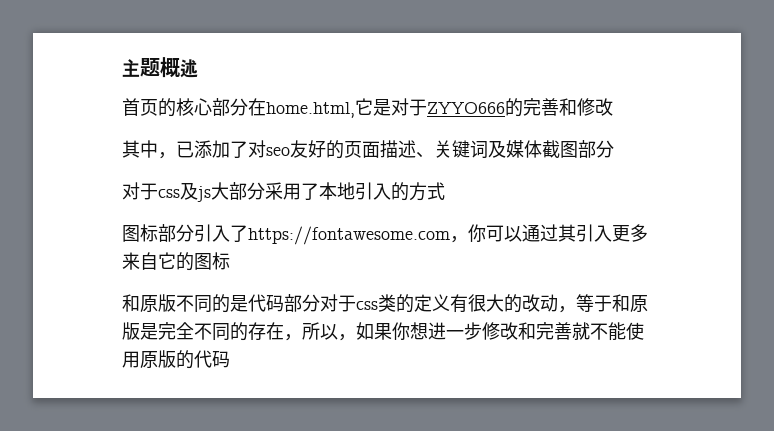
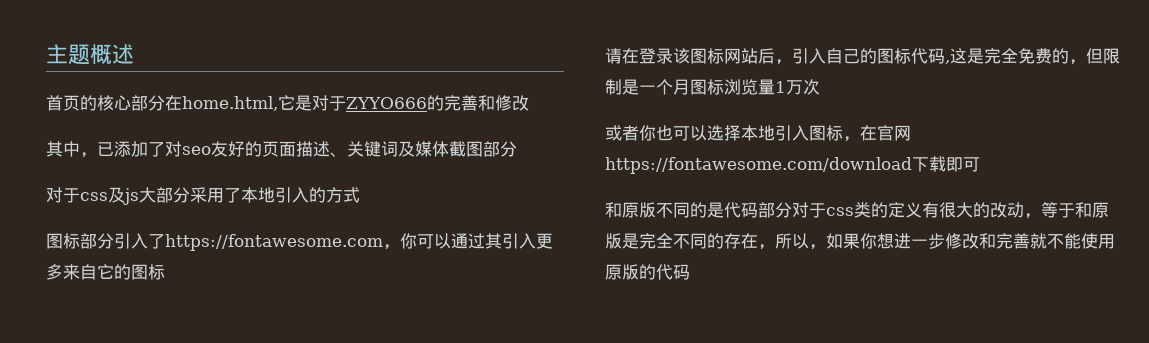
(230, 261) none -> [605,48,1120,65] [605,79,820,95] [605,125,911,142] [605,156,980,174] // 请在登录该图标网站后，引入自己的图标代码,这是完全免费的，但限制是一个月图标浏览量1万次 // 或者你也可以选择本地引入图标，在官网https://fontawesome.com/download下载即可

